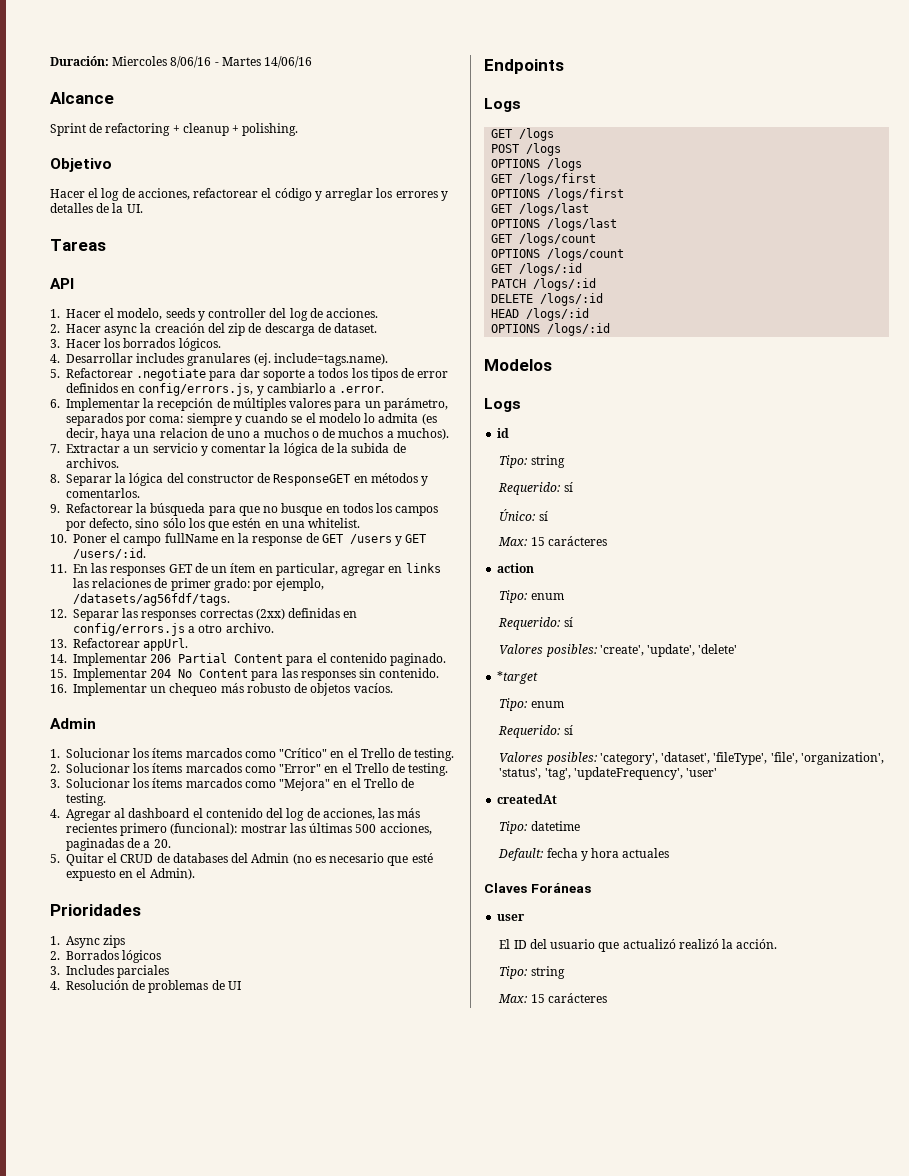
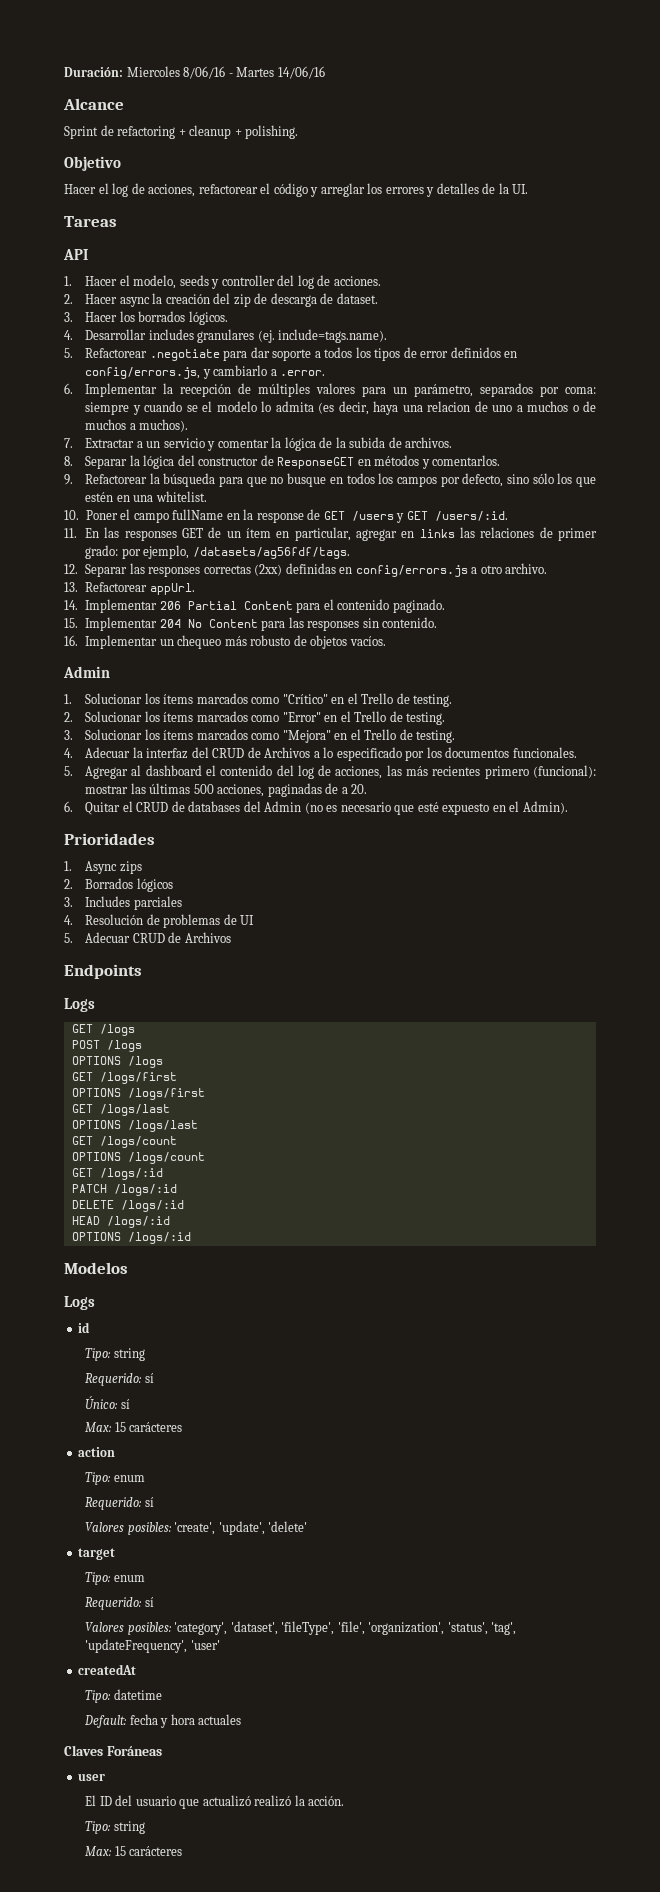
(60, 813) none -> [85,747,577,761] [64,766,73,776] Adecuar la interfaz del CRUD de Archivos a lo especificado por los documentos funcionales. // 5.
[50,854,60,863] 5. -> [64,801,73,812] 6.
(241, 985) none -> [64,932,231,943] // 5. Adecuar CRUD de Archivos
[497,671,539,684] *target -> [78,1548,116,1560] target

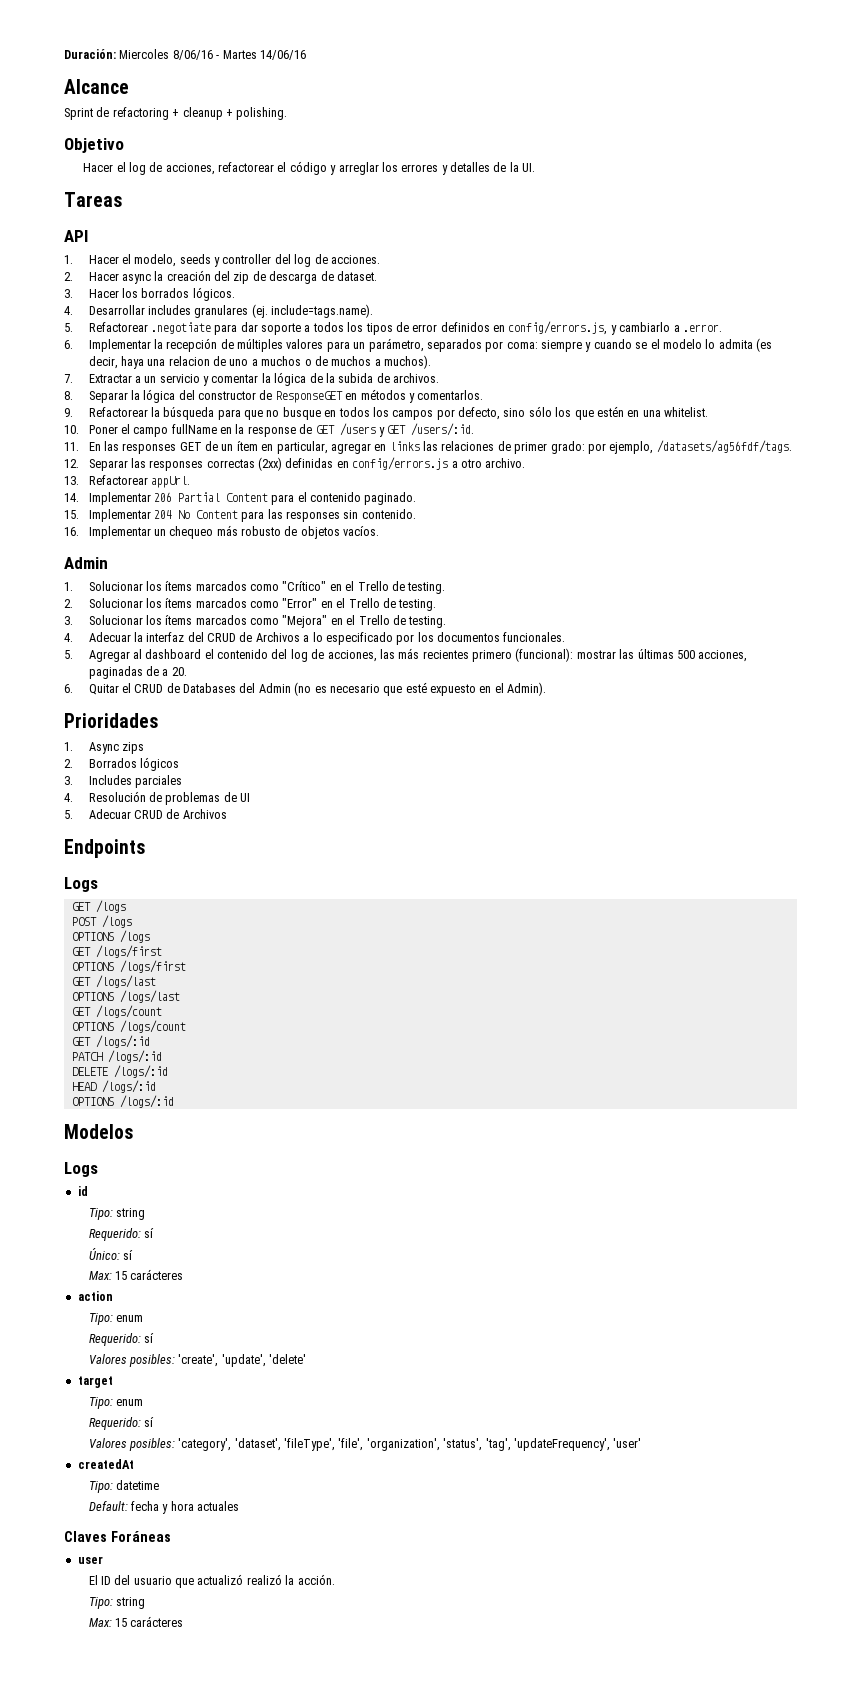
[188,801,241,812] databases -> [183,683,237,693] Databases

